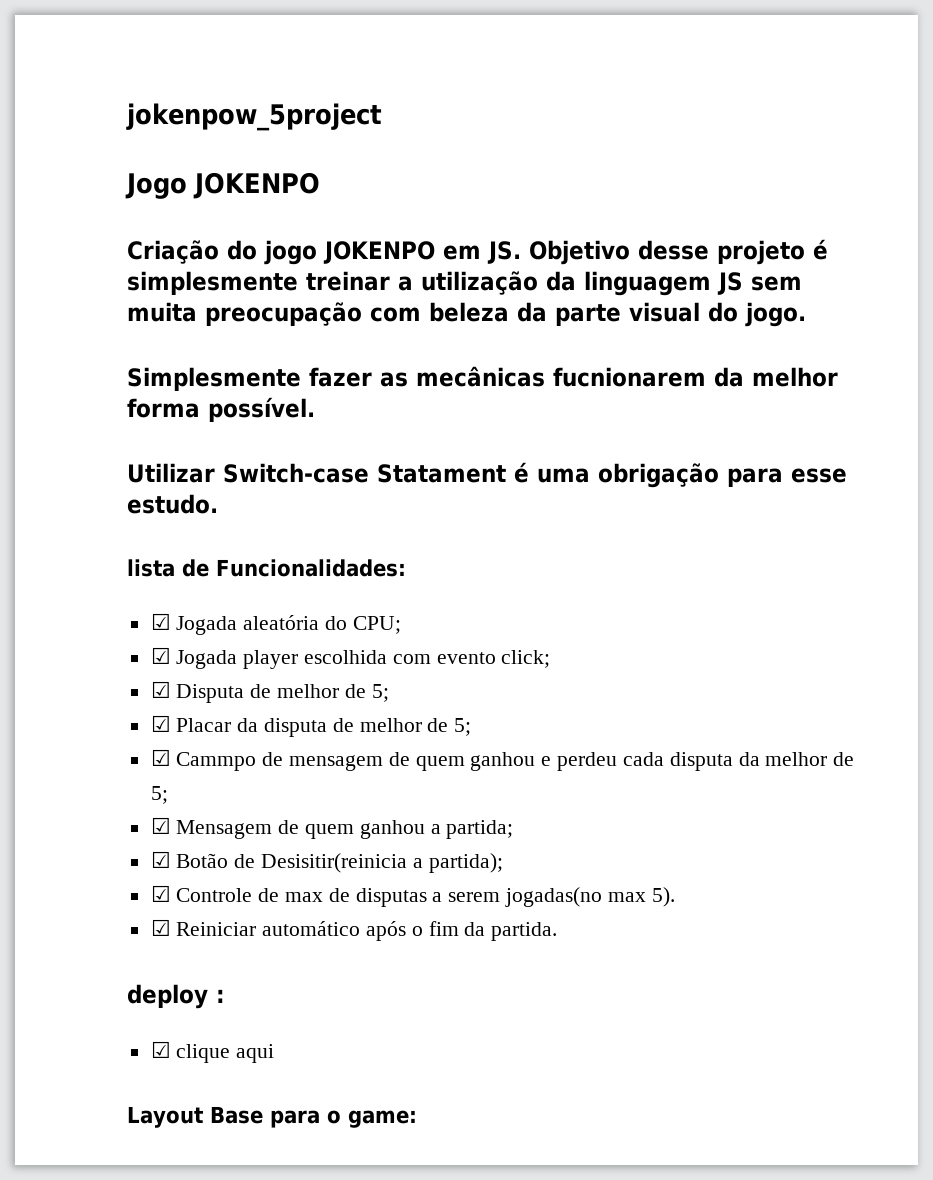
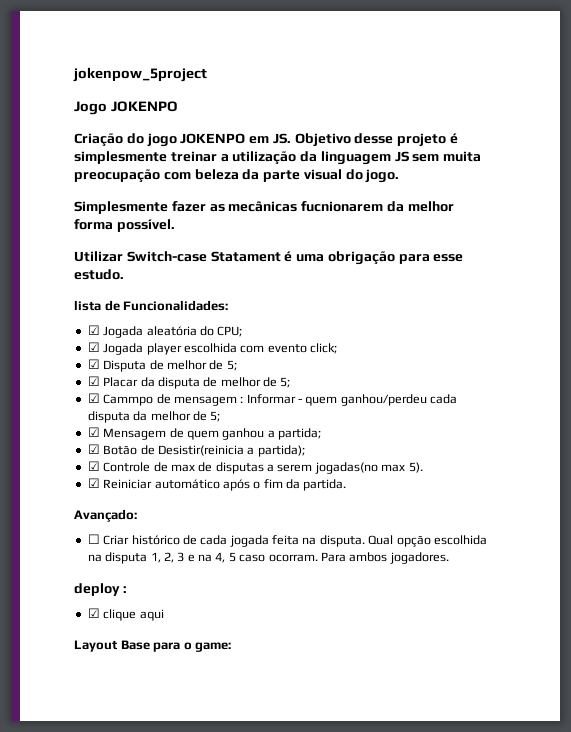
[388,752,618,771] de quem ganhou e perdeu -> [240,394,427,406] : Informar - quem ganhou/perdeu
[261,853,408,873] Desisitir(reinicia -> [157,445,244,456] Desistir(reinicia
(558, 931) none -> [74,509,137,522] [87,534,487,547] [87,552,449,564] // Avançado: // ☐ Criar histórico de cada jogada feita na disputa. Qual opção escolhida na disputa 1, 2, 3 e na 4, 5 caso ocorram. Para ambos jogadores.

